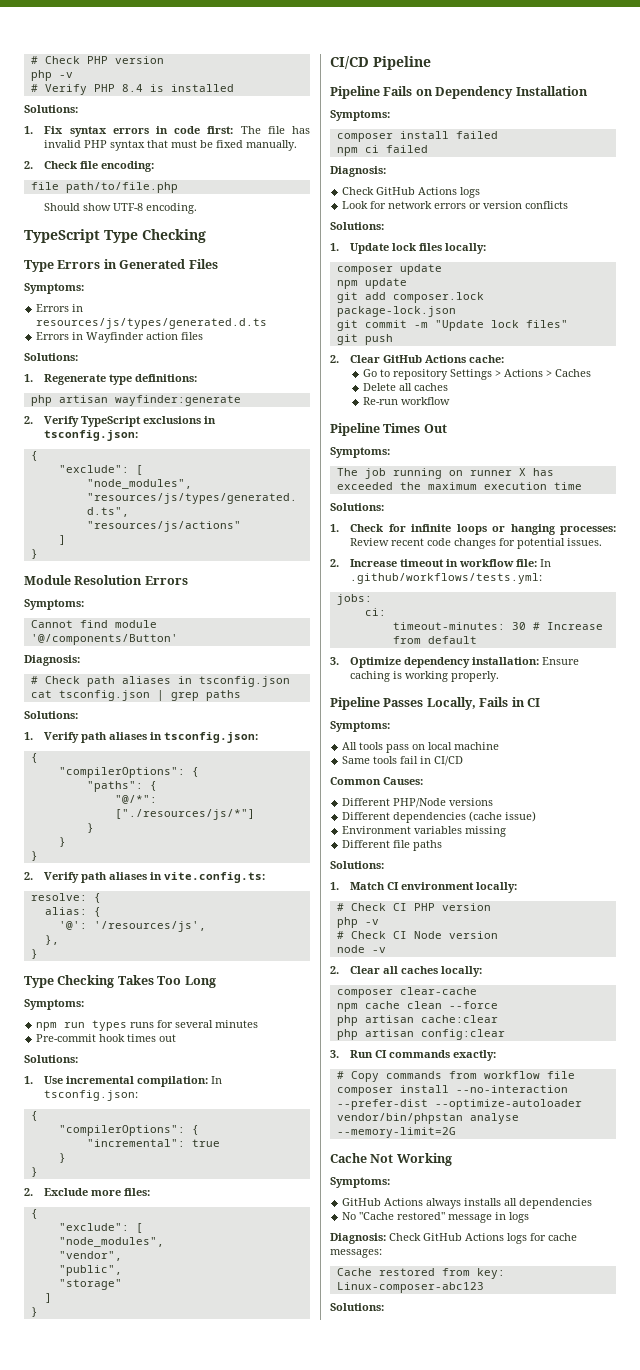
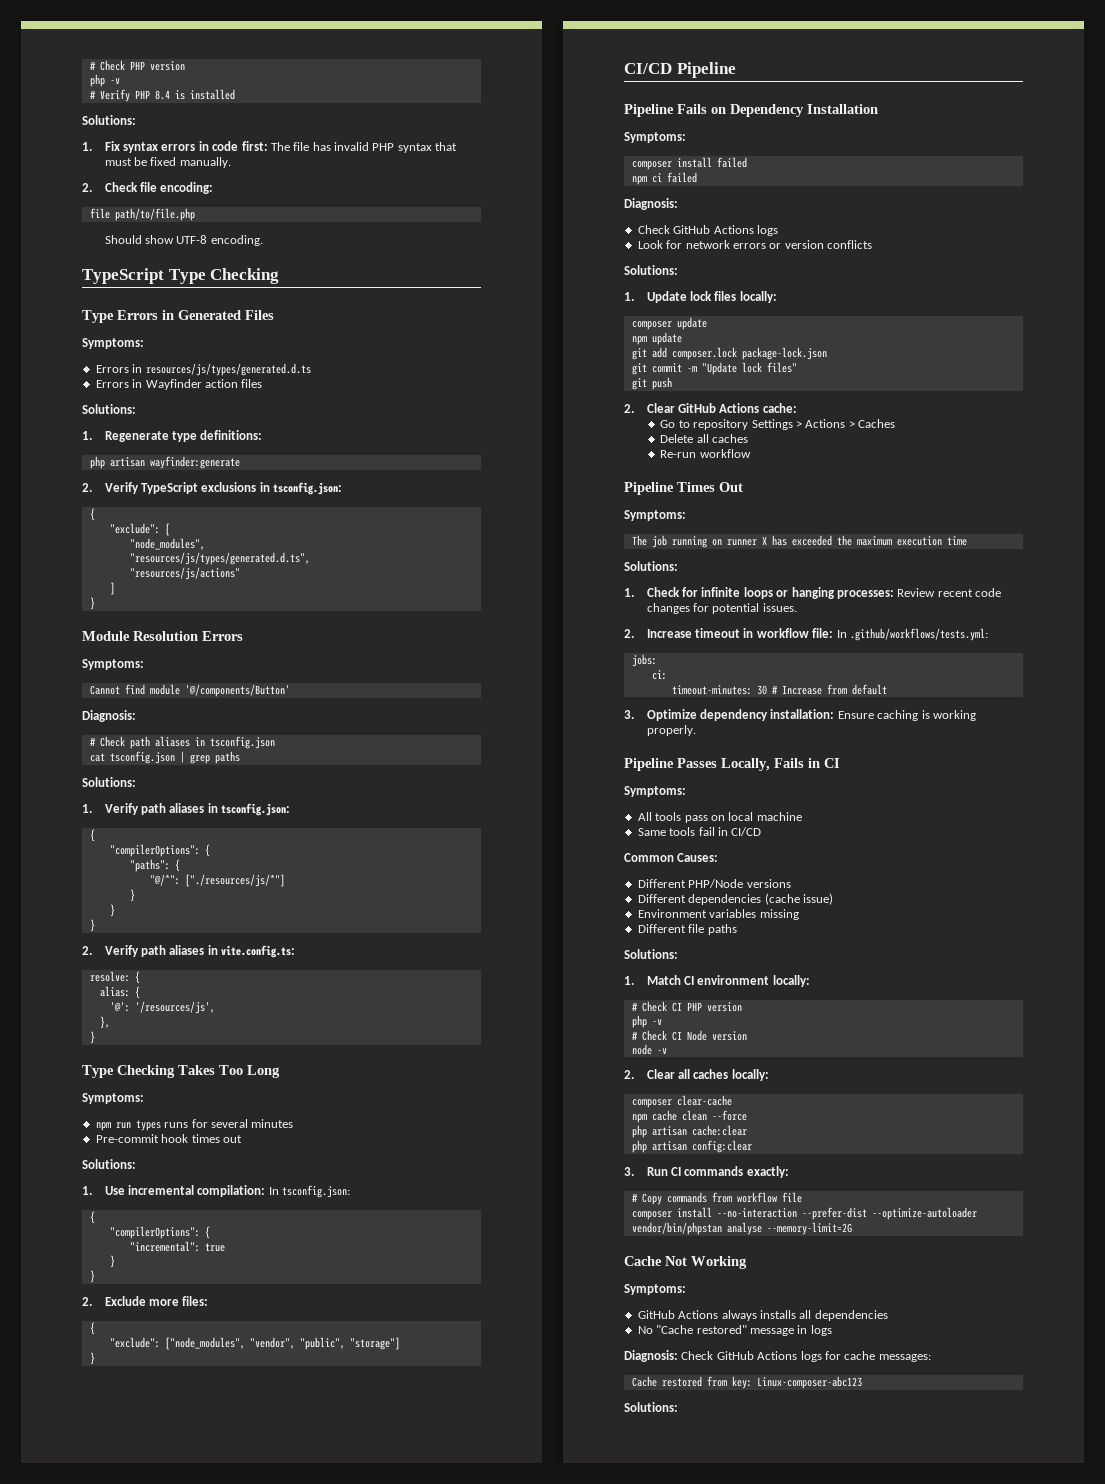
[135,1223,143,1233] [58,1237,164,1247] [ // "node_modules", // -> [164,1337,245,1350] ["node_modules",
(122, 1256) // -> (295, 1343) none
[58,1279,122,1290] [44,1293,52,1303] // "storage" // ] -> [349,1337,400,1350] "storage"]

